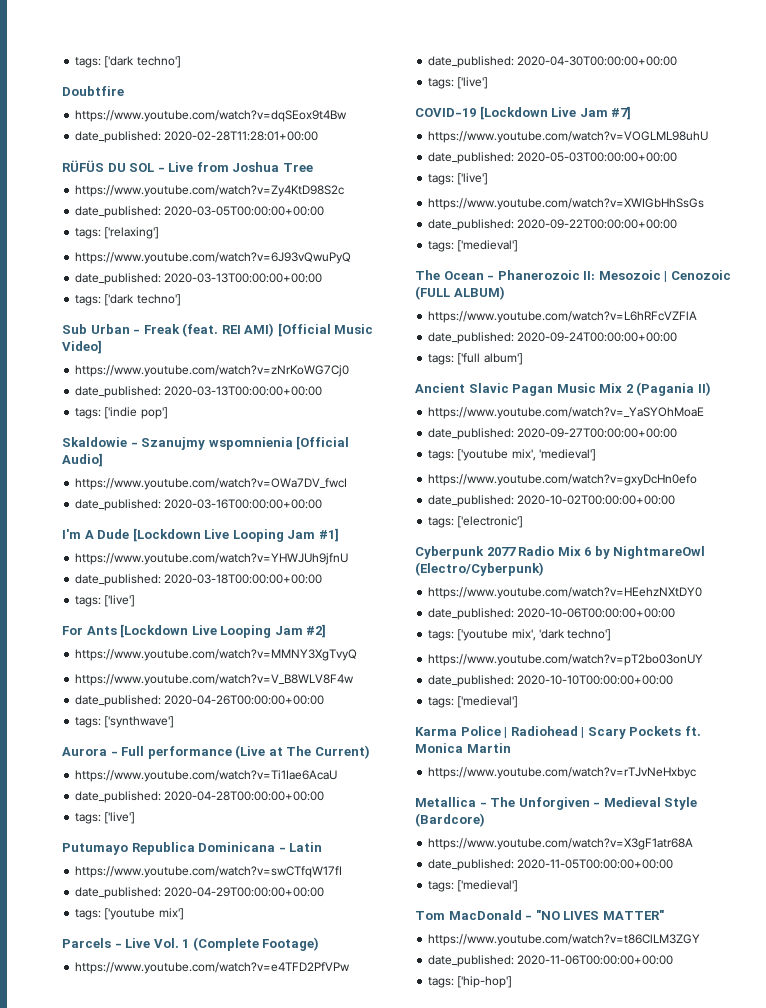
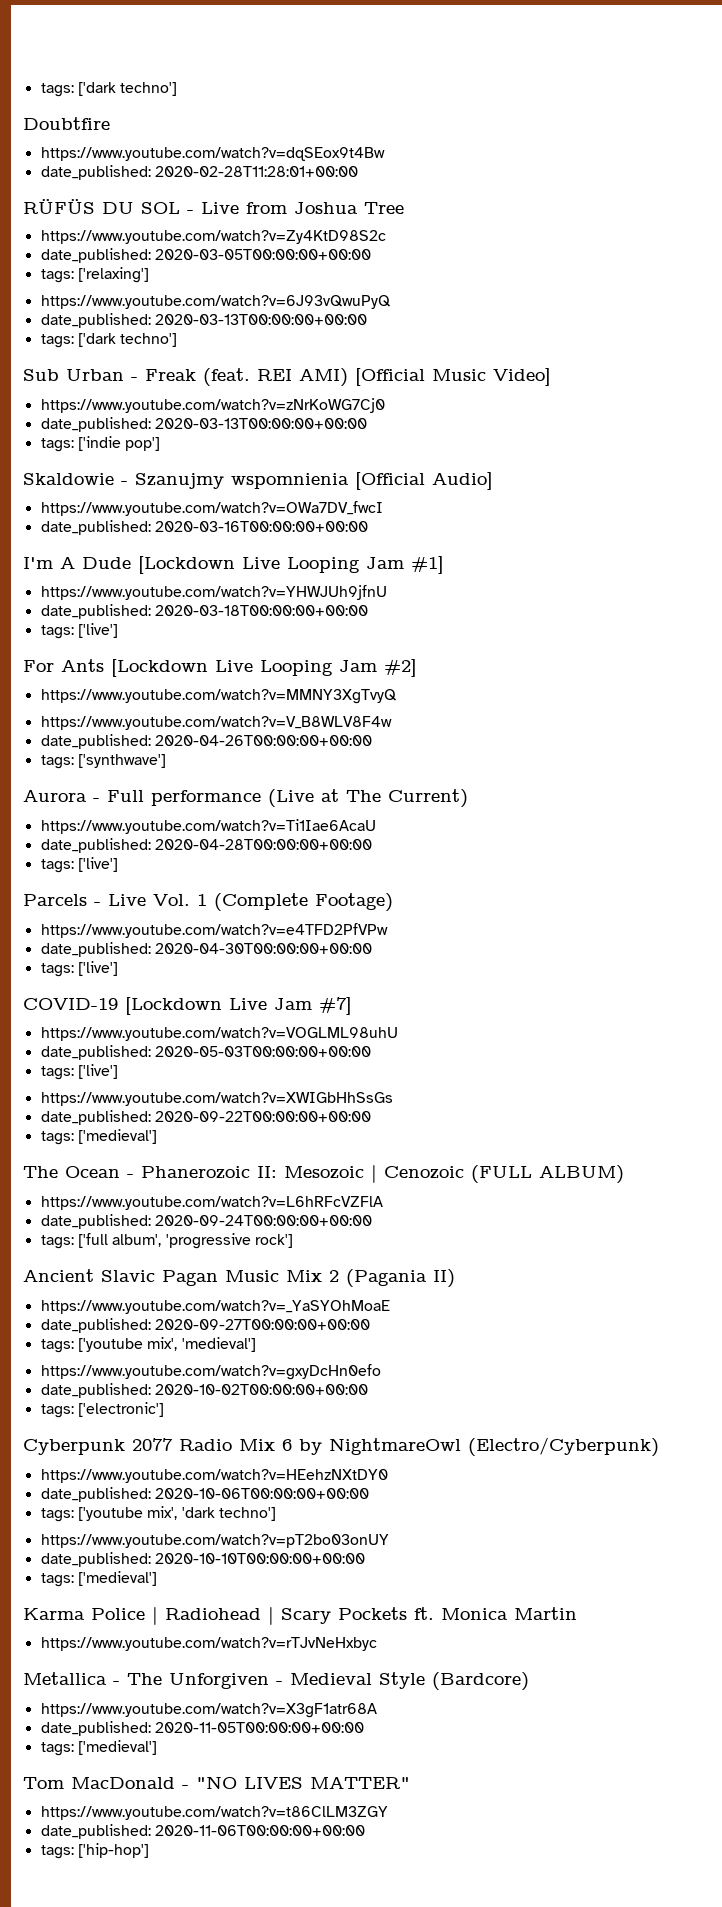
[62,842,323,855] [75,866,343,878] [75,887,325,899] [75,908,184,920] // Putumayo Republica Dominicana - Latin // https://www.youtube.com/watch?v=swCTfqW17fI // date_published: 2020-04-29T00:00:00+00:00 // tags: ['youtube mix'] -> (118, 864) none
[483,353,523,365] album'] -> [112,1233,293,1249] album', 'progressive rock']

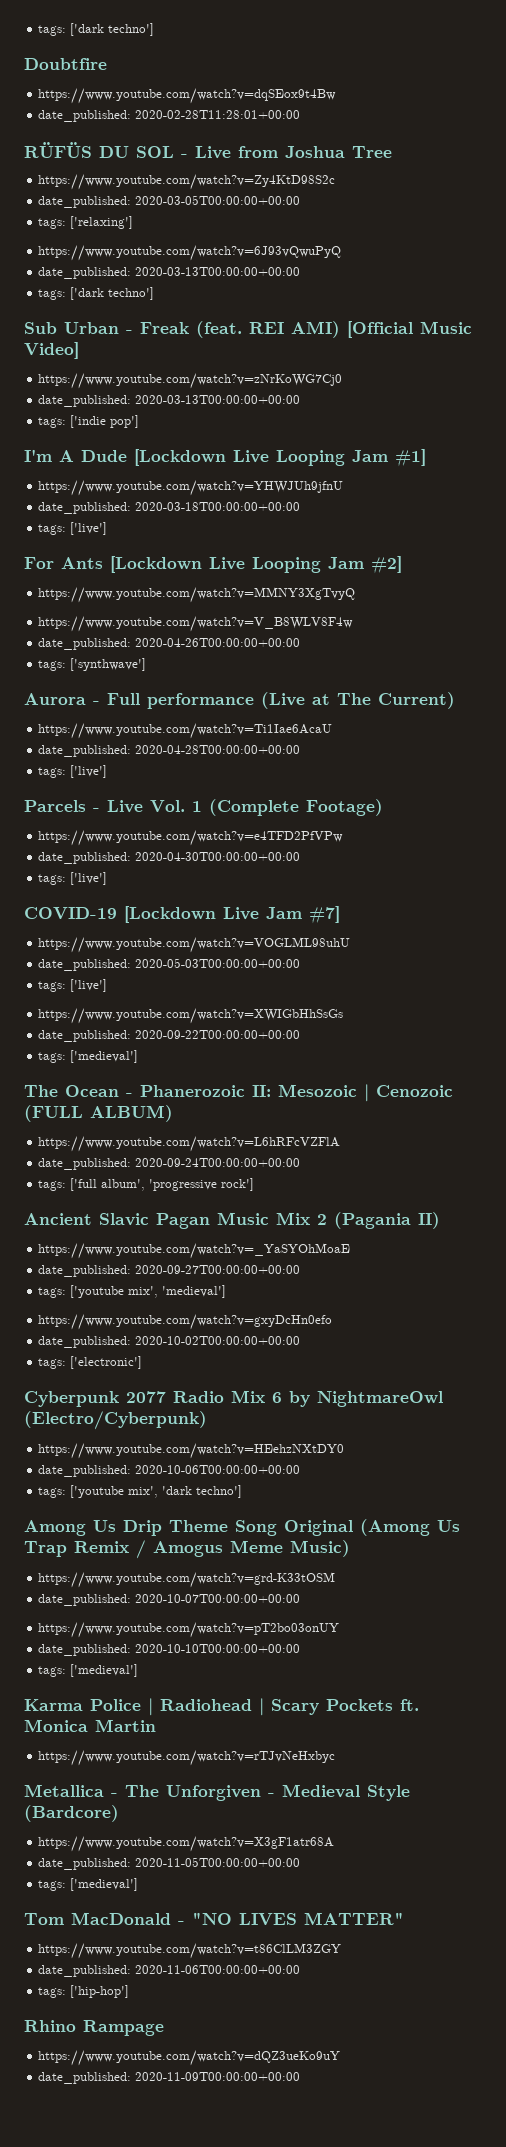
[23,472,493,490] [40,501,383,516] [40,520,368,535] // Skaldowie - Szanujmy wspomnienia [Official Audio] // https://www.youtube.com/watch?v=OWa7DV_fwcI // date_published: 2020-03-16T00:00:00+00:00 -> (140, 421) none
(276, 1514) none -> [24,1519,460,1536] [24,1540,350,1559] [38,1572,336,1588] [38,1594,301,1606] // Among Us Drip Theme Song Original (Among Us Trap Remix / Amogus Meme Music) // https://www.youtube.com/watch?v=grd-K33tOSM // date_published: 2020-10-07T00:00:00+00:00
(149, 1850) none -> [24,2020,164,2036] [38,2050,341,2066] [38,2072,301,2084] // Rhino Rampage // https://www.youtube.com/watch?v=dQZ3ueKo9uY // date_published: 2020-11-09T00:00:00+00:00

